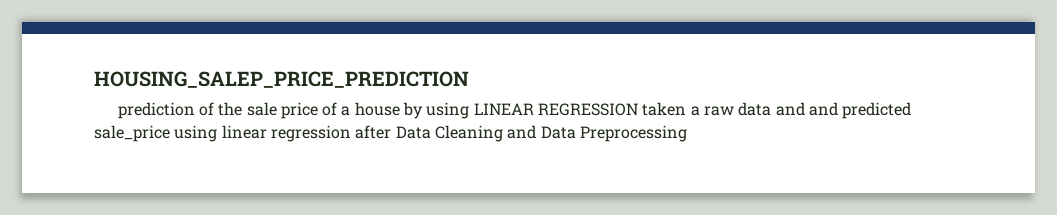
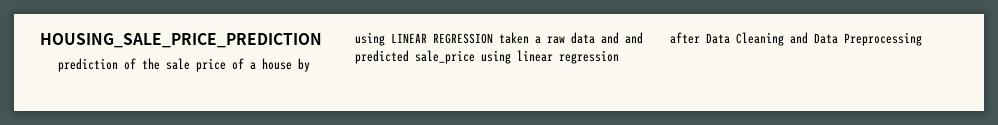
[94,71,469,88] HOUSING_SALEP_PRICE_PREDICTION -> [40,33,322,48] HOUSING_SALE_PRICE_PREDICTION

